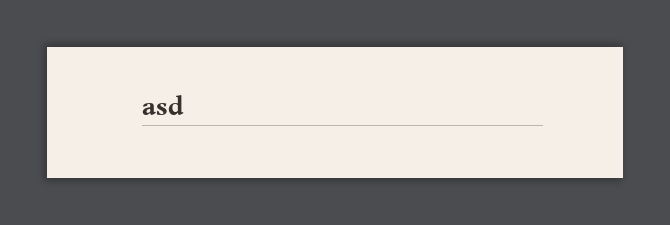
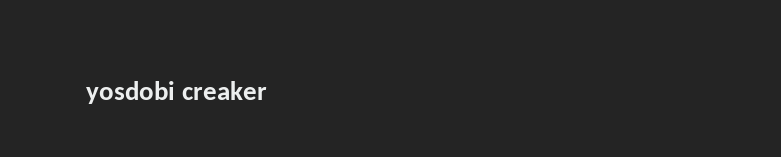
[142,95,184,115] asd -> [86,81,268,104] yosdobi creaker

